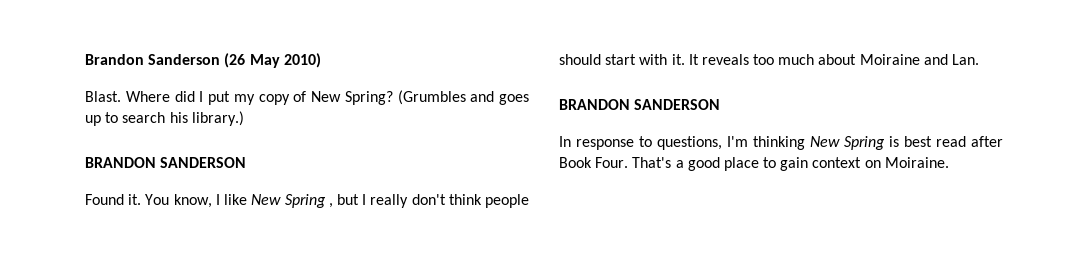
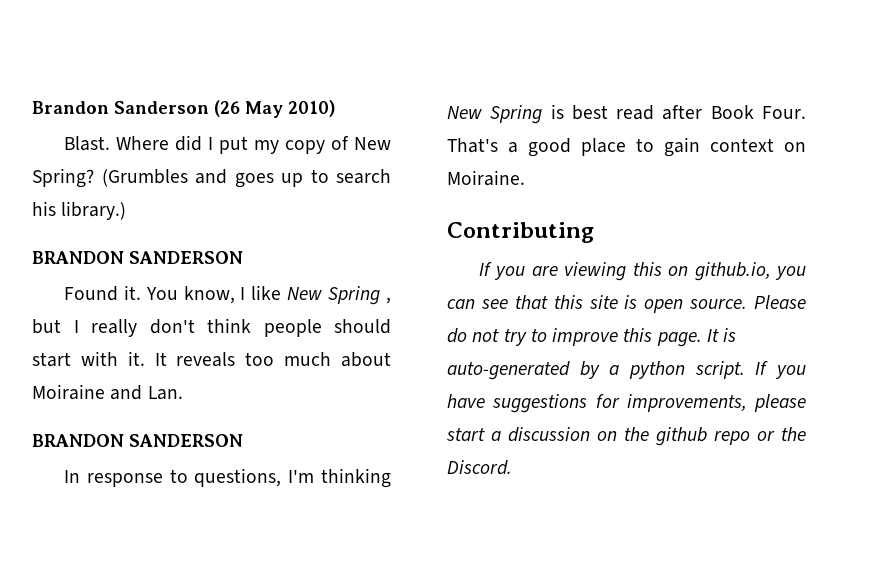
(949, 162) none -> [447,222,594,243] [478,262,806,281] [447,295,806,313] [447,328,737,347] [447,361,806,380] [447,394,806,413] [446,427,806,446] [447,460,512,475] // Contributing // If you are viewing this on github.io, you can see that this site is open source. Please do not try to improve this page. It is auto-generated by a python script. If you have suggestions for improvements, please start a discussion on the github repo or the Discord.

